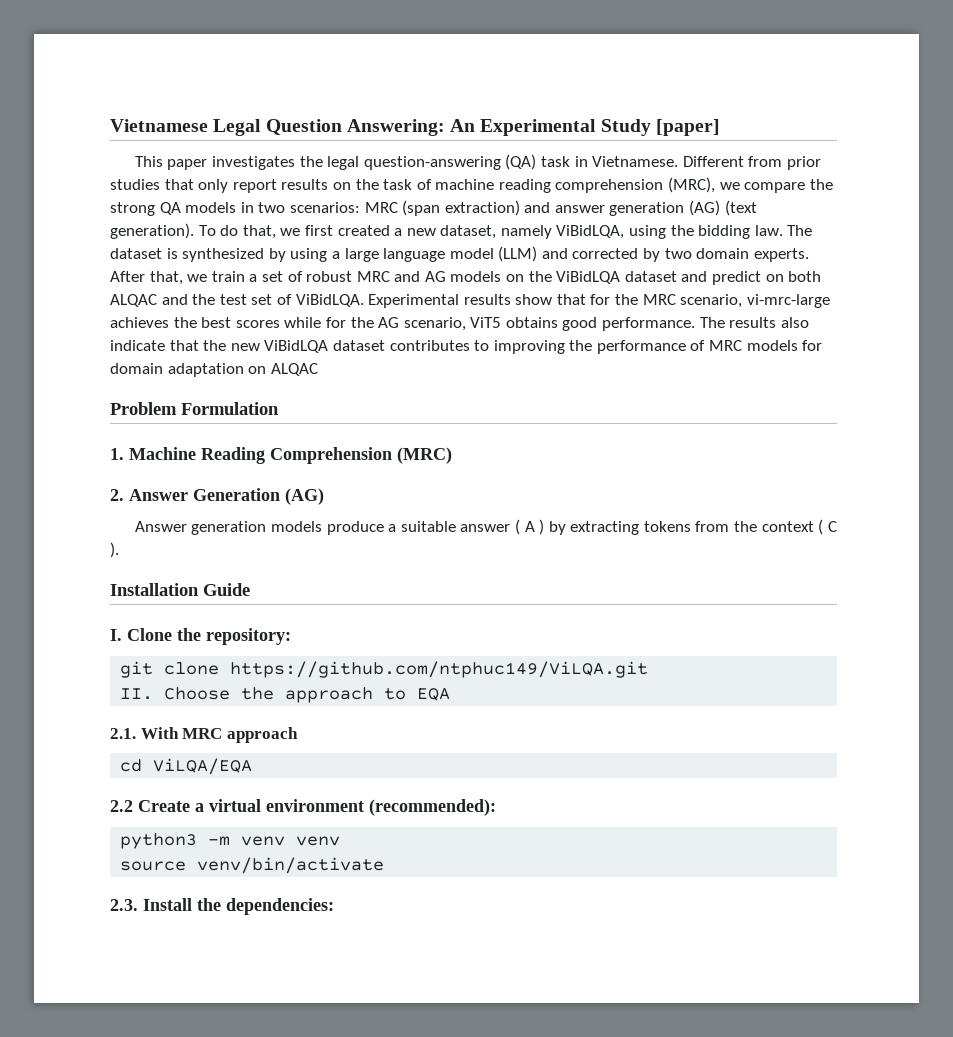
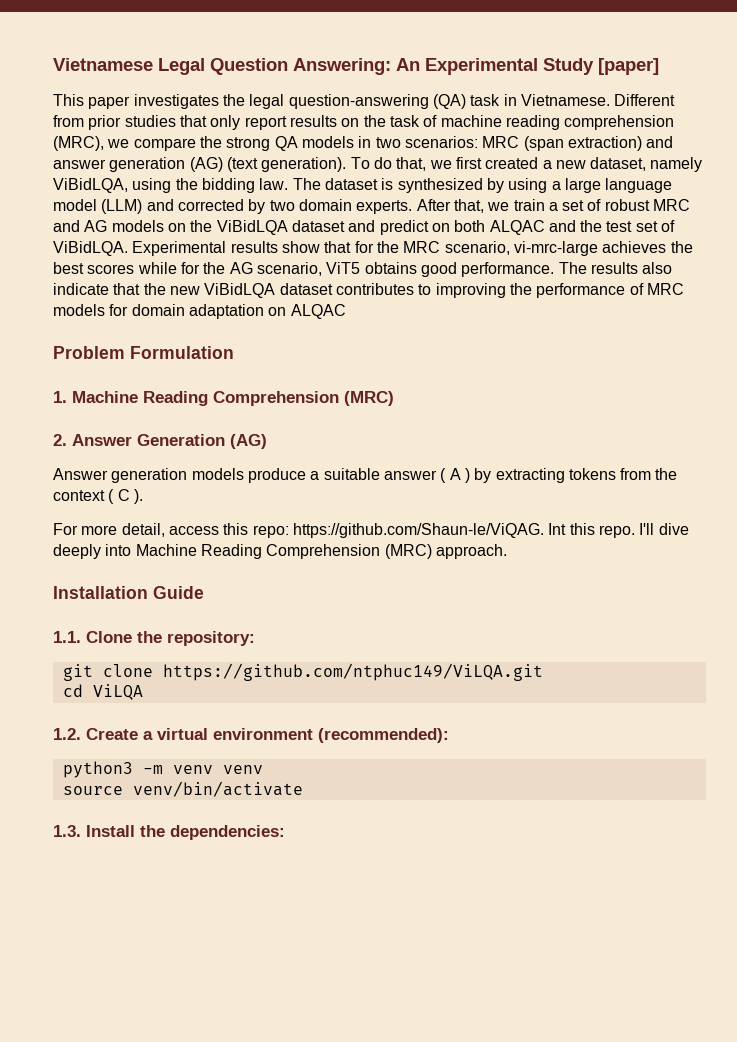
(119, 550) none -> [53,523,689,538] [53,544,507,559] // For more detail, access this repo: https://github.com/Shaun-le/ViQAG. Int this repo. I'll dive deeply into Machine Reading Comprehension (MRC) approach.
[110,629,122,641] I. -> [53,631,81,643] 1.1.
[120,687,451,703] [110,727,298,743] [120,758,253,775] [110,800,133,812] II. Choose the approach to EQA // 2.1. With MRC approach // cd ViLQA/EQA // 2.2 -> [62,684,143,700] [53,728,81,740] cd ViLQA // 1.2.
[110,899,138,911] 2.3. -> [53,825,81,837] 1.3.

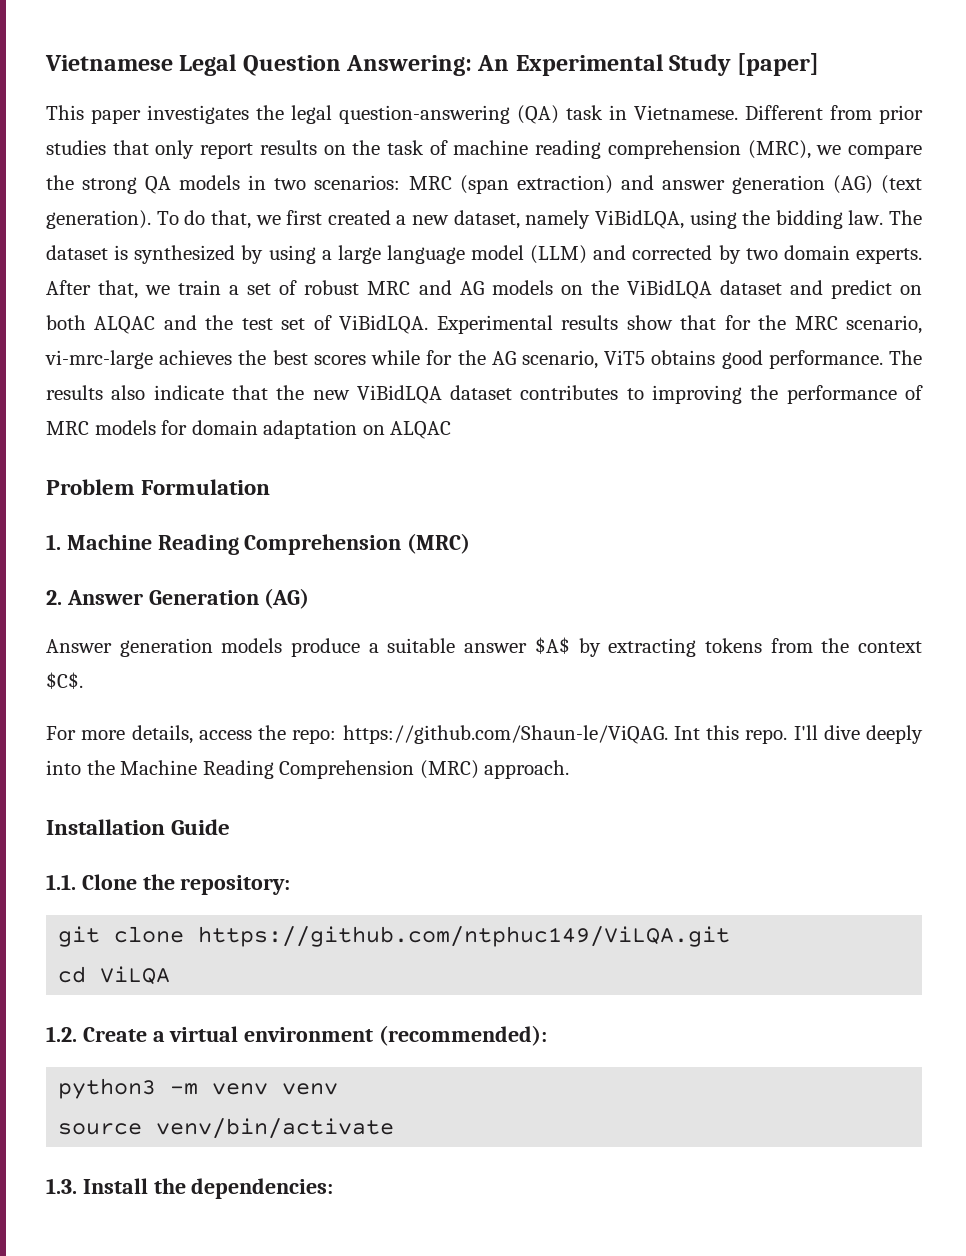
[440,468,470,483] ( A ) -> [534,637,570,654] $A$
[108,489,143,504] ( C ). -> [46,672,83,689] $C$.
[121,523,249,537] detail, access this -> [131,725,286,744] details, access the
(132, 550) none -> [86,760,115,775] the

